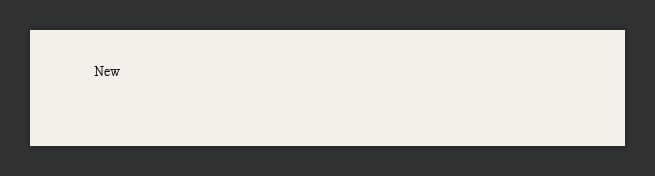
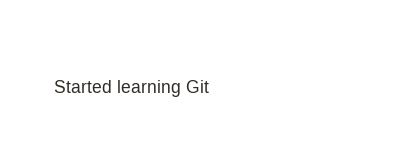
[94,66,120,76] New -> [54,80,209,97] Started learning Git

